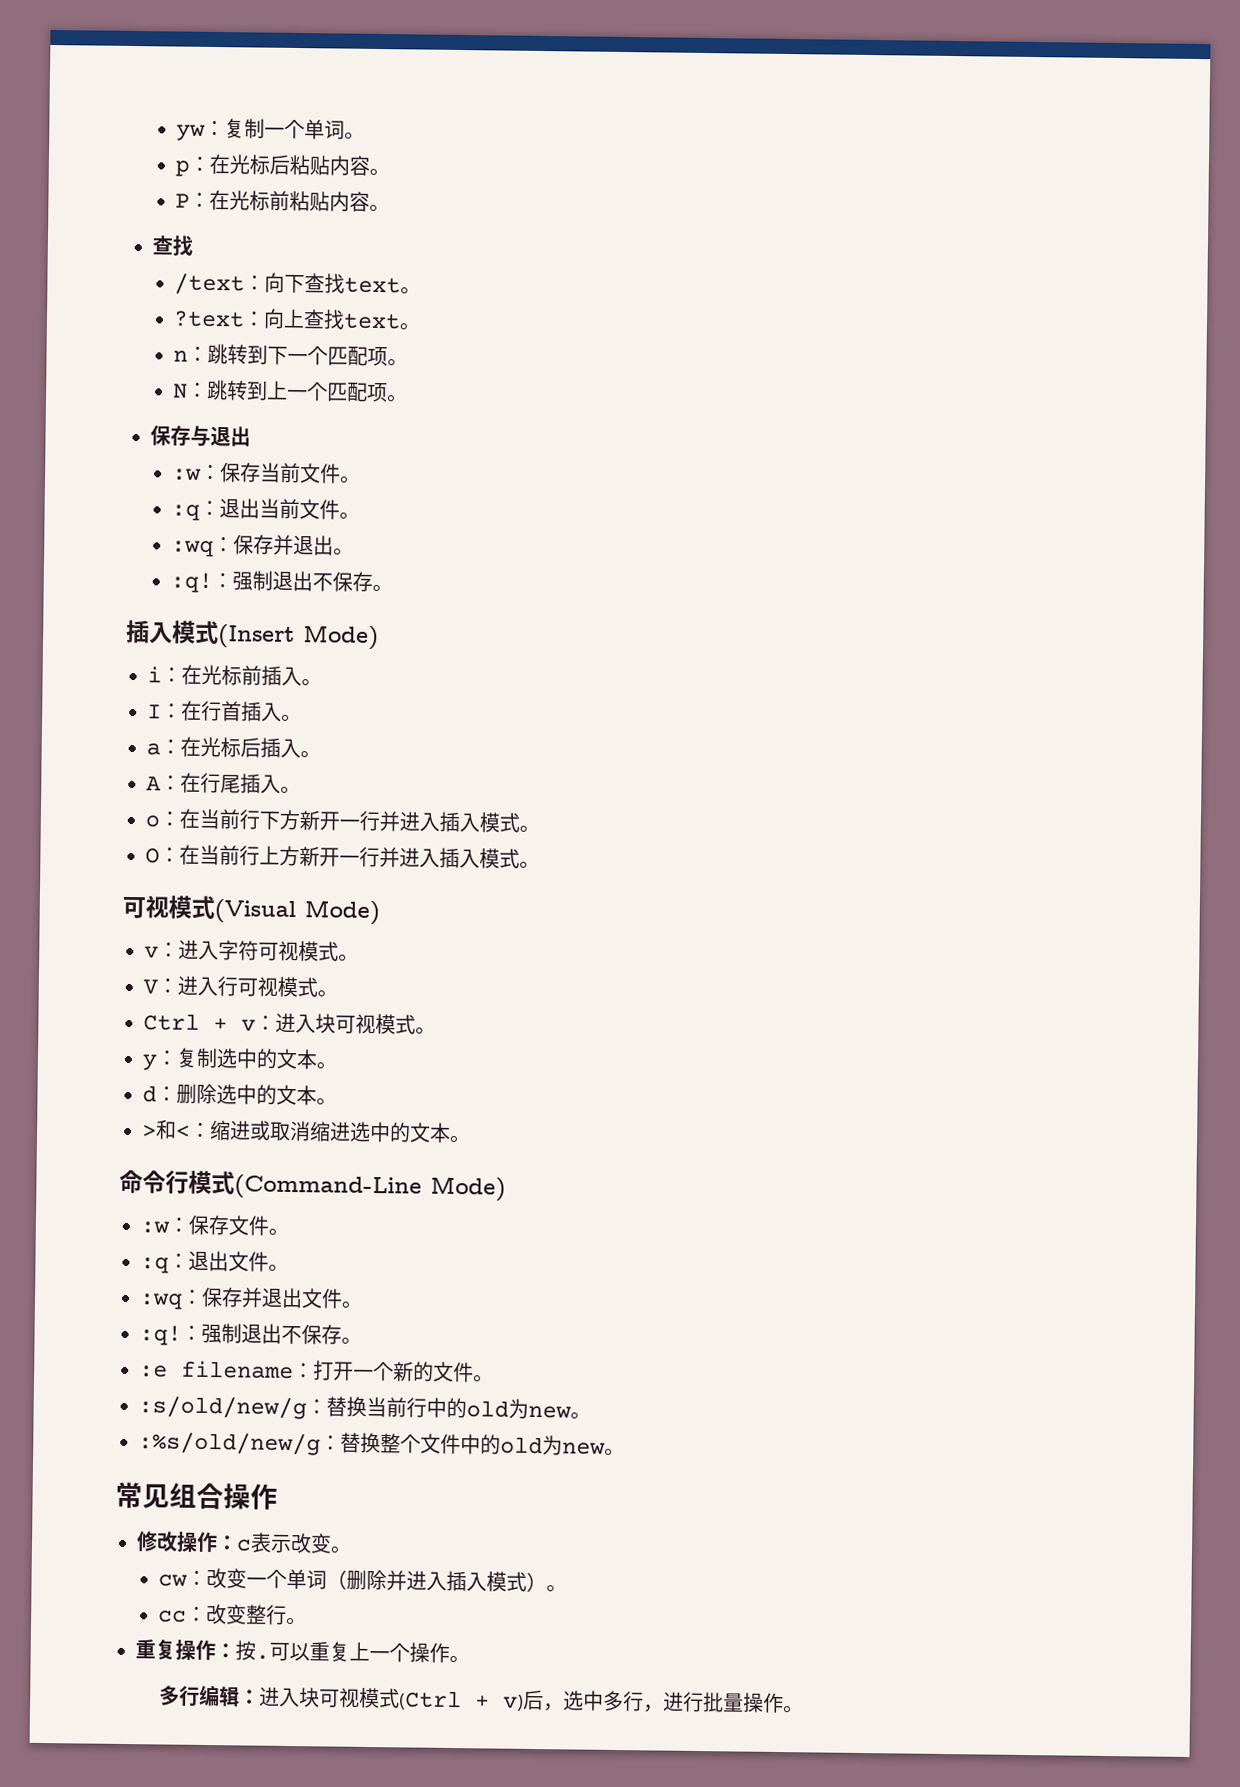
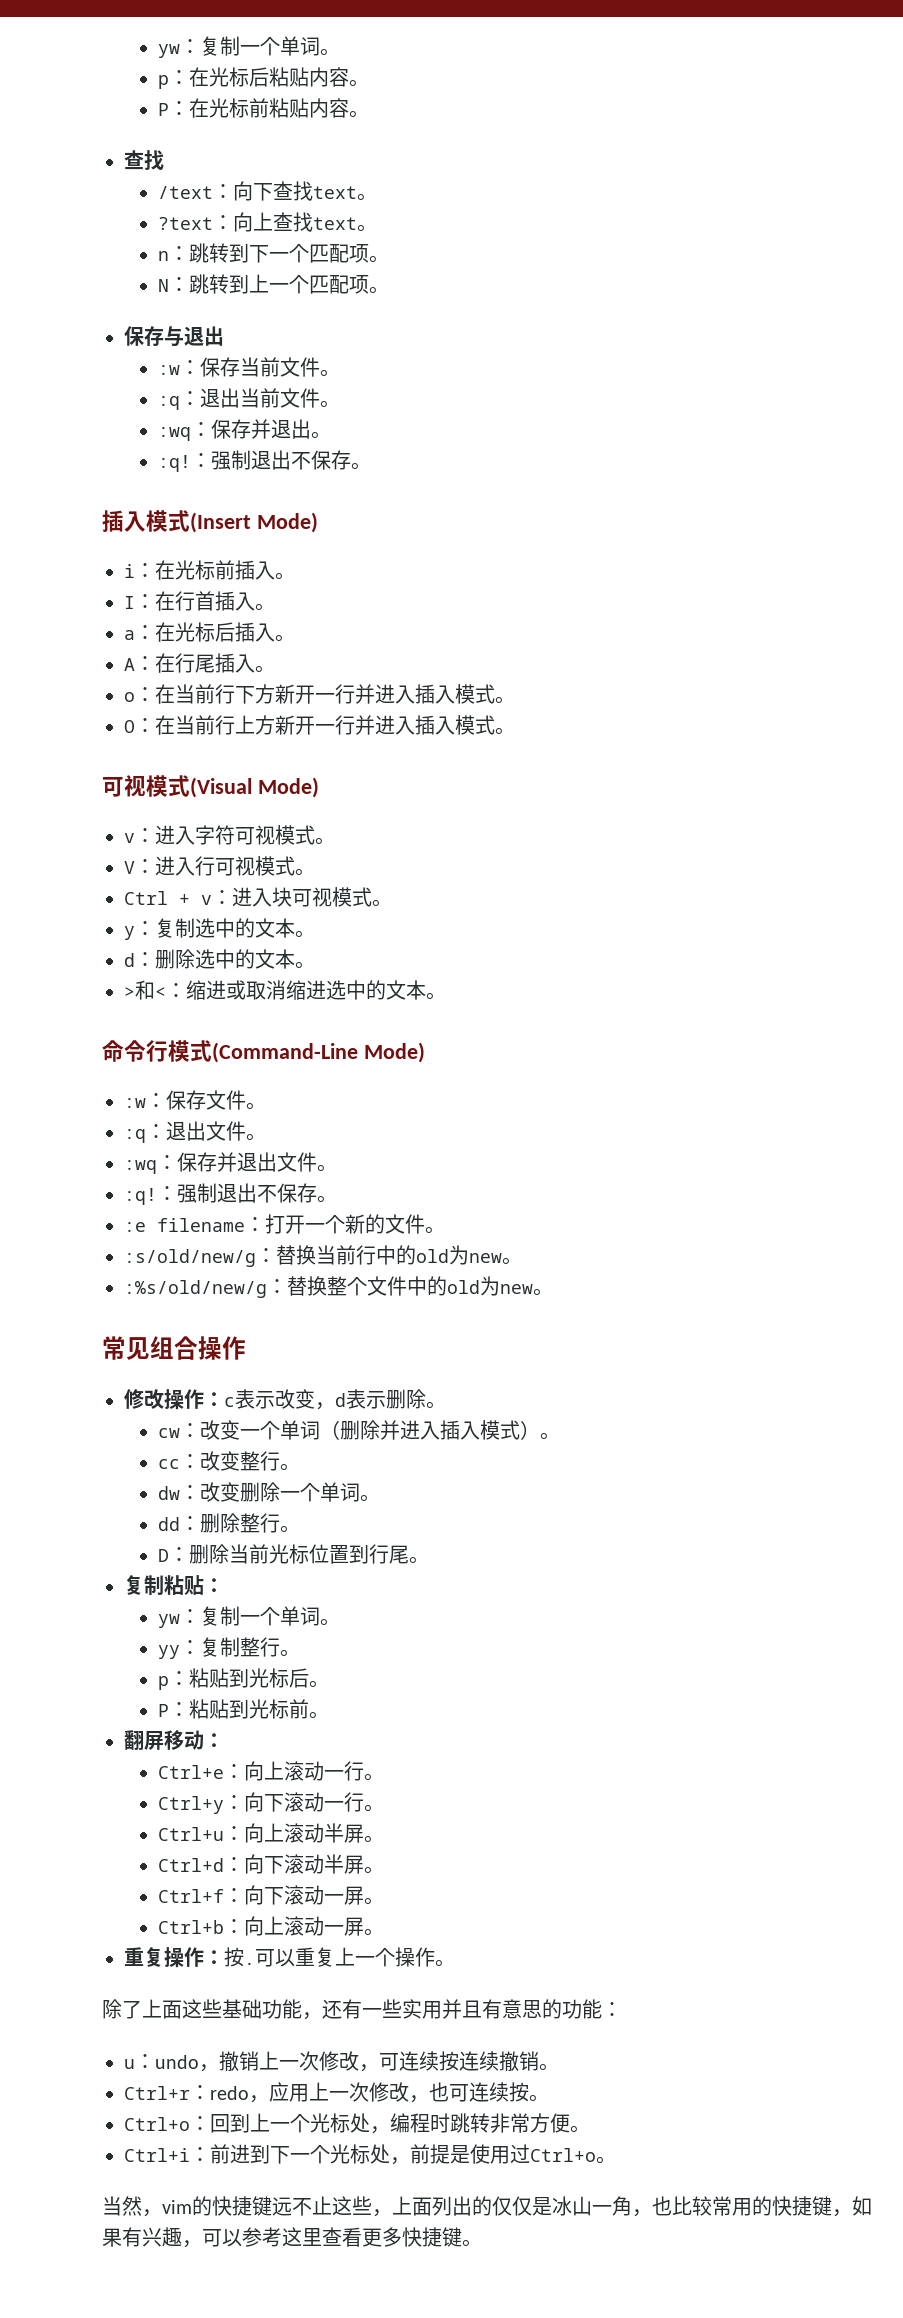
(332, 1543) none -> [315,1389,426,1410] ，d表示删除
(308, 1621) none -> [158,1482,381,1502] [158,1513,301,1533] [158,1544,430,1564] [124,1575,224,1595] [158,1606,341,1628] [158,1637,301,1659] [158,1668,330,1690] [158,1699,330,1719] [124,1730,224,1750] [158,1761,385,1781] [158,1792,385,1814] [158,1823,385,1843] [158,1854,385,1874] [158,1885,385,1905] [158,1916,385,1936] // dw：改变删除一个单词。 // dd：删除整行。 // D：删除当前光标位置到行尾。 // 复制粘贴： // yw：复制一个单词。 // yy：复制整行。 // p：粘贴到光标后。 // P：粘贴到光标前。 // 翻屏移动： // Ctrl+e：向上滚动一行。 // Ctrl+y：向下滚动一行。 // Ctrl+u：向上滚动半屏。 // Ctrl+d：向下滚动半屏。 // Ctrl+f：向下滚动一屏。 // Ctrl+b：向上滚动一屏。
[159,1684,785,1714] 多行编辑：进入块可视模式(Ctrl + v)后，选中多行，进行批量操作 -> [102,1999,622,2020] [124,2051,559,2072] [124,2082,549,2103] [124,2113,590,2134] [124,2144,616,2165] [102,2196,872,2217] [102,2227,462,2248] 除了上面这些基础功能，还有一些实用并且有意思的功能： // u：undo，撤销上一次修改，可连续按连续撤销。 // Ctrl+r：redo，应用上一次修改，也可连续按。 // Ctrl+o：回到上一个光标处，编程时跳转非常方便。 // Ctrl+i：前进到下一个光标处，前提是使用过Ctrl+o。 // 当然，vim的快捷键远不止这些，上面列出的仅仅是冰山一角，也比较常用的快捷键，如果有兴趣，可以参考这里查看更多快捷键

